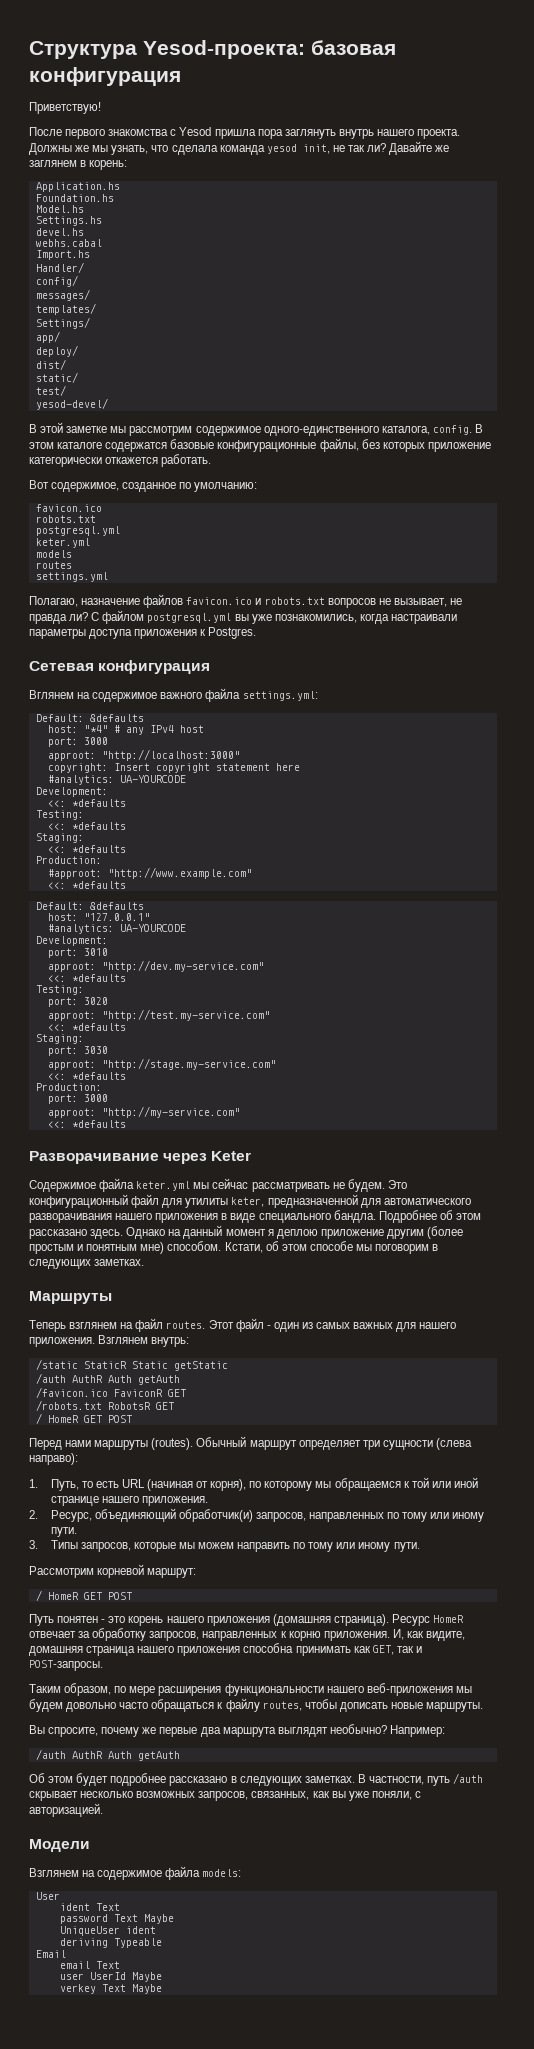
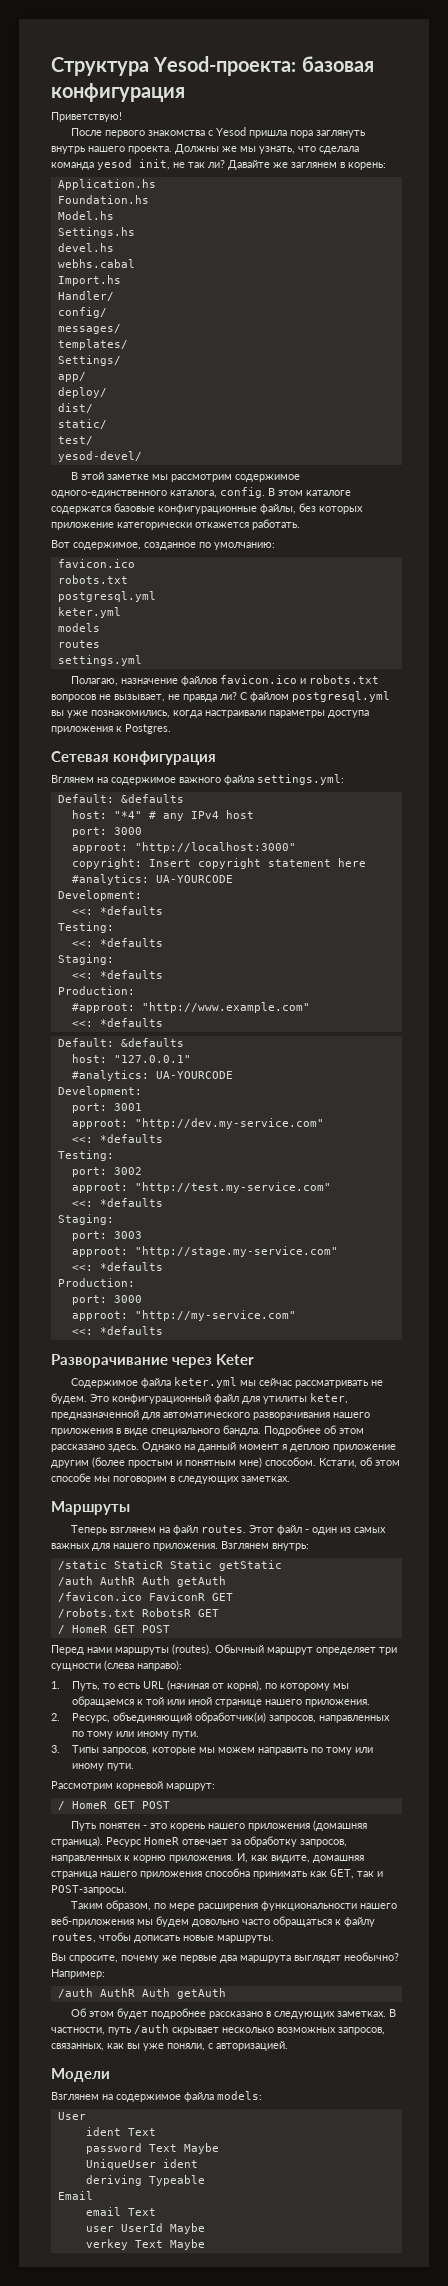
[83,948,108,956] 3010 -> [113,1103,142,1111] 3001
[83,997,108,1005] 3020 -> [113,1167,142,1175] 3002
[83,1046,108,1054] 3030 -> [113,1231,142,1239] 3003

